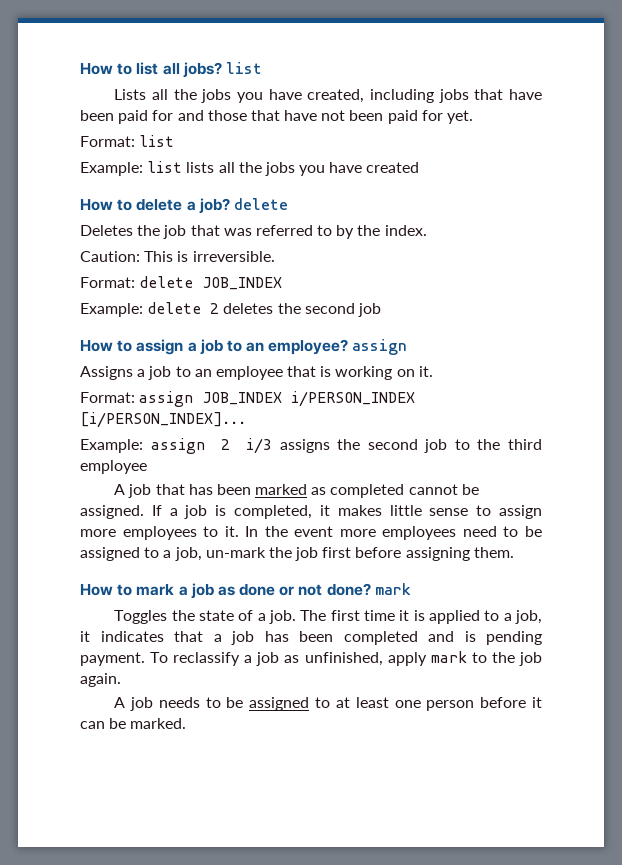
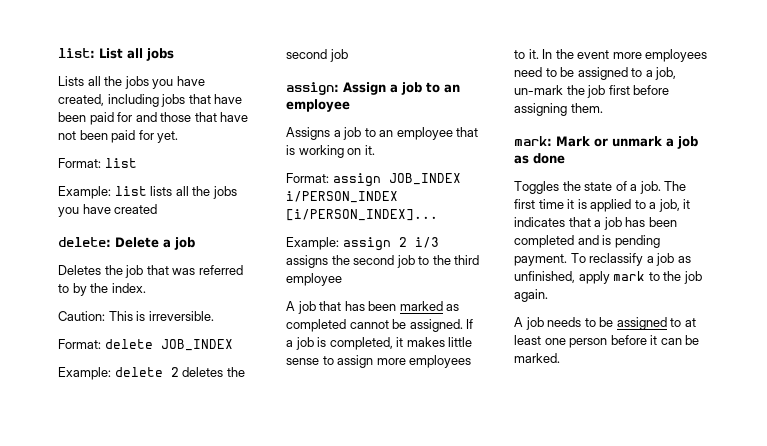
[80,62,262,78] How to list all jobs? list -> [58,48,174,61] list: List all jobs
[80,198,288,214] How to delete a job? delete -> [58,237,195,250] delete: Delete a job
[80,339,408,355] How to assign a job to an employee? assign -> [286,82,460,95] [286,99,350,112] assign: Assign a job to an employee
[80,584,175,596] How to mark -> [514,136,662,147] mark: Mark or unmark
[279,583,411,596] or not done? mark -> (565, 158) none

